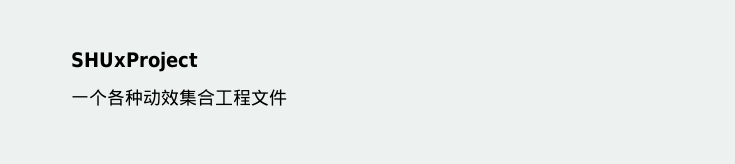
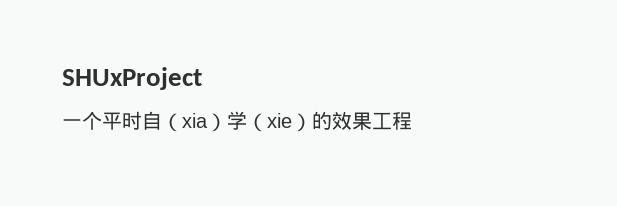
[107,89,287,106] 各种动效集合工程文件 -> [102,111,412,132] 平时自（xia）学（xie）的效果工程

